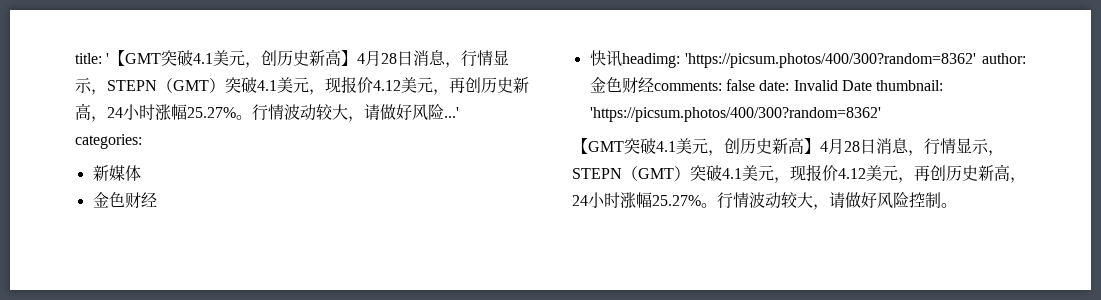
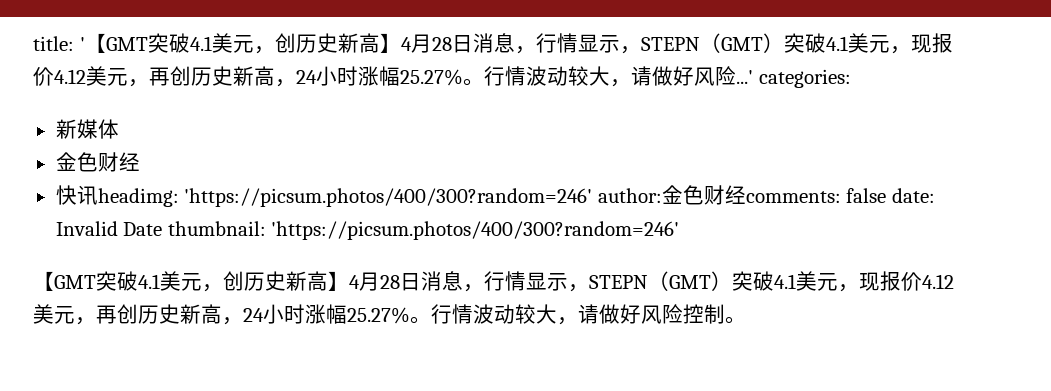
[685,53,977,68] 'https://picsum.photos/400/300?random=8362' -> [184,188,593,207] 'https://picsum.photos/400/300?random=246'
[589,107,881,122] 'https://picsum.photos/400/300?random=8362' -> [271,221,680,240] 'https://picsum.photos/400/300?random=246'

